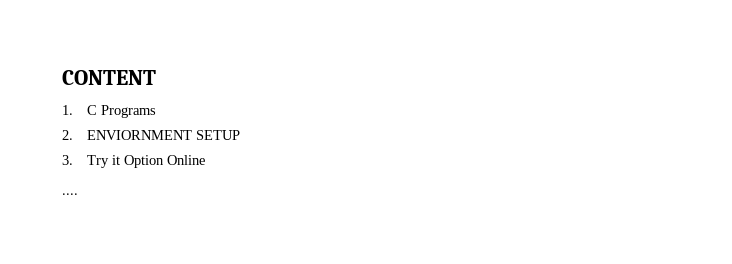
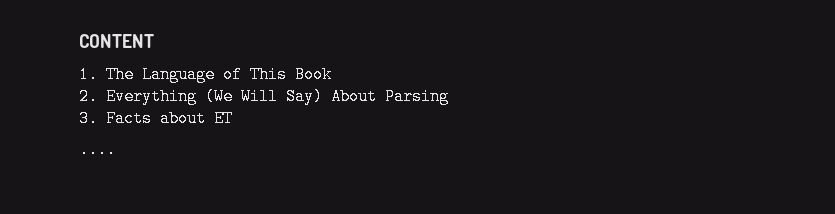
[87,105,157,118] [62,130,241,140] [62,155,206,168] C Programs // 2. ENVIORNMENT SETUP // 3. Try it Option Online -> [106,66,332,83] [79,88,449,105] [79,110,233,127] The Language of This Book // 2. Everything (We Will Say) About Parsing // 3. Facts about ET

